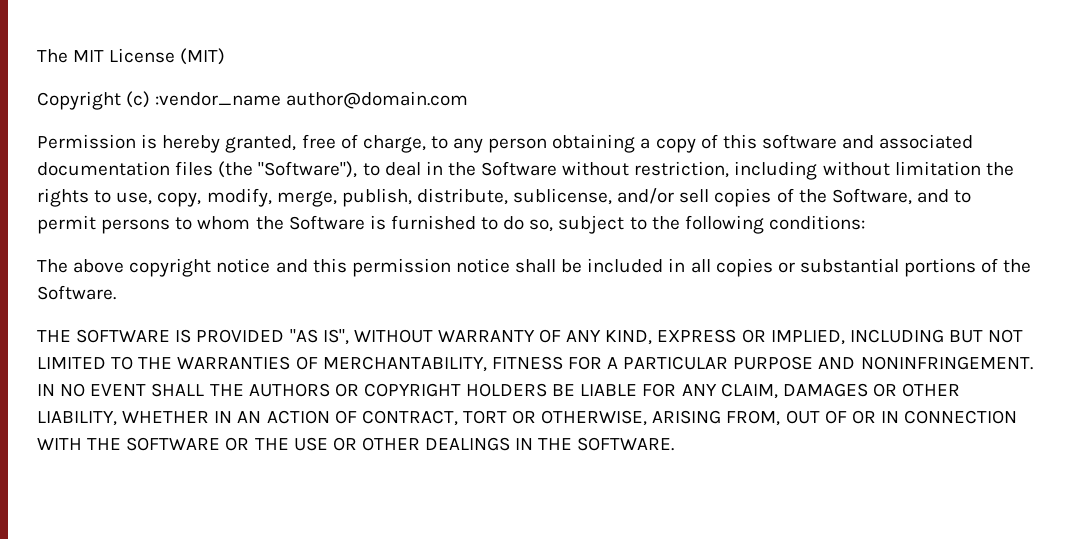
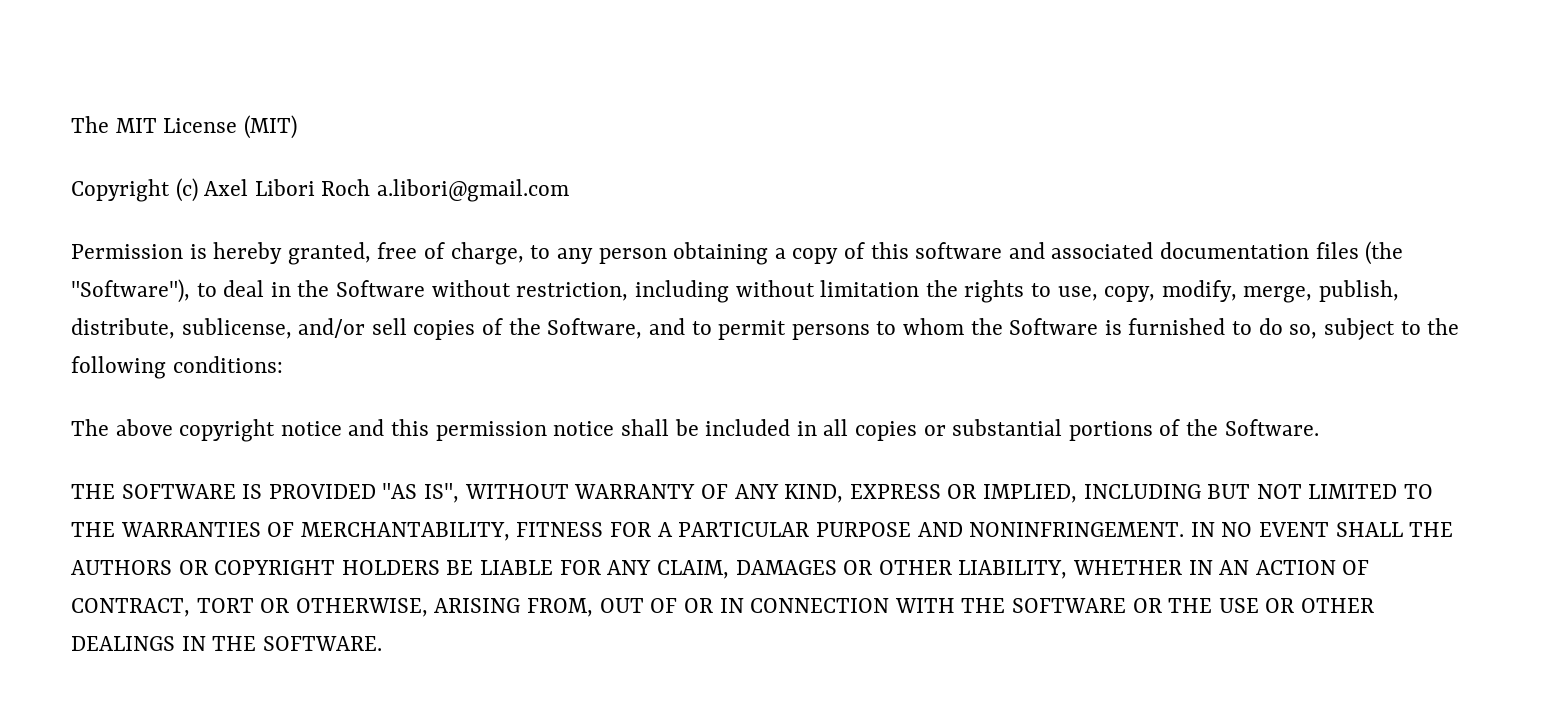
[155,91,469,109] :vendor_name author@domain.com -> [204,179,570,202] Axel Libori Roch a.libori@gmail.com

